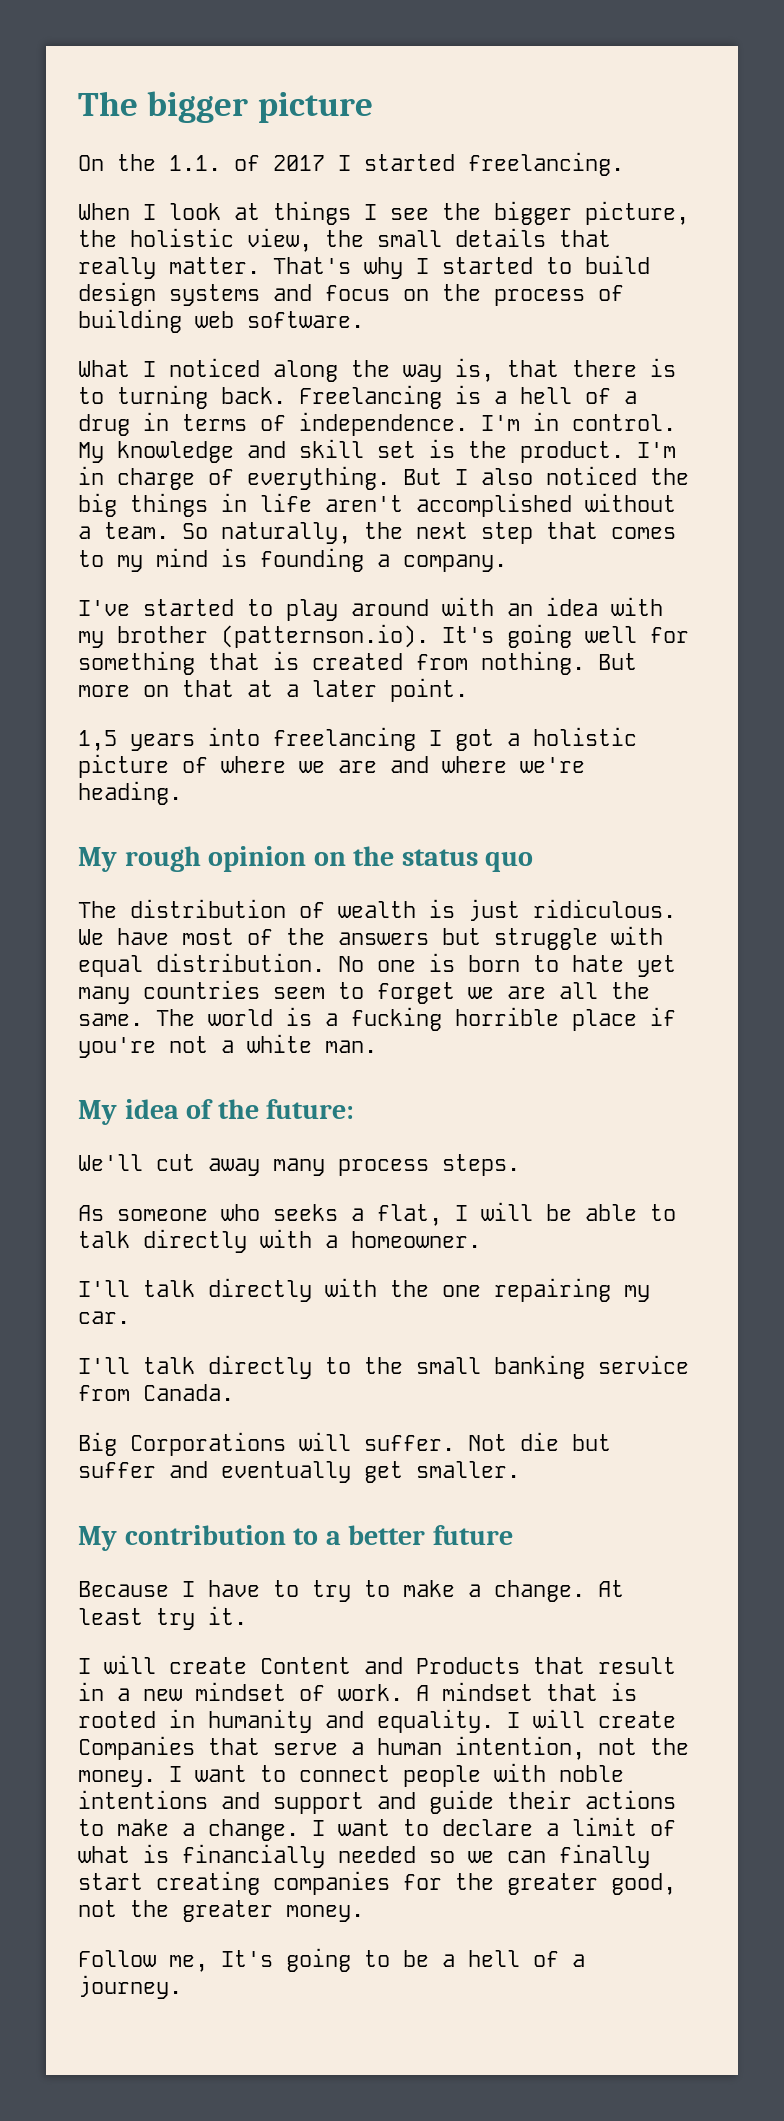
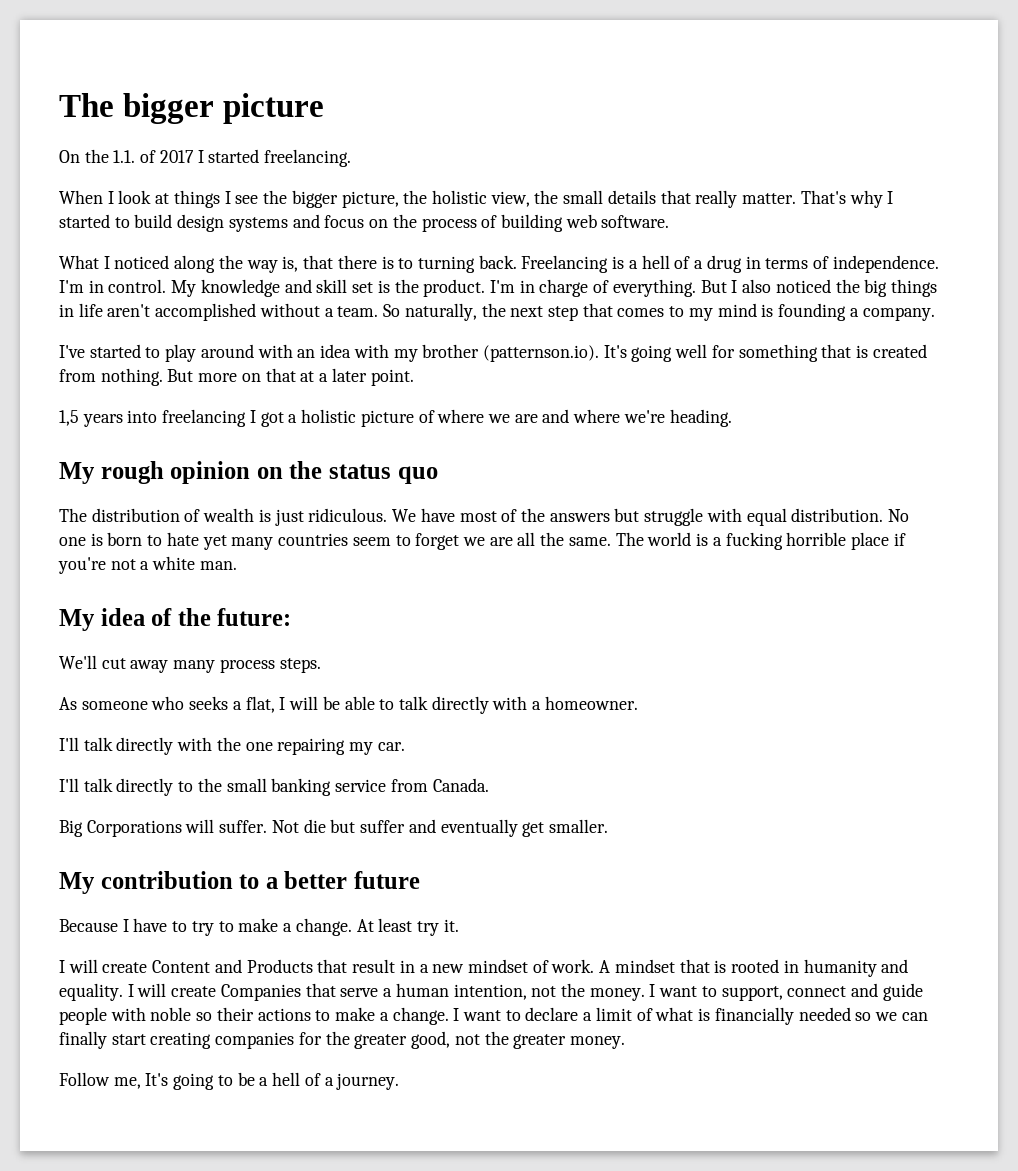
[299,1763,624,1787] [78,1790,494,1814] connect people with noble intentions and support and guide -> [721,983,923,1001] [59,1007,213,1025] support, connect and guide people with noble so

